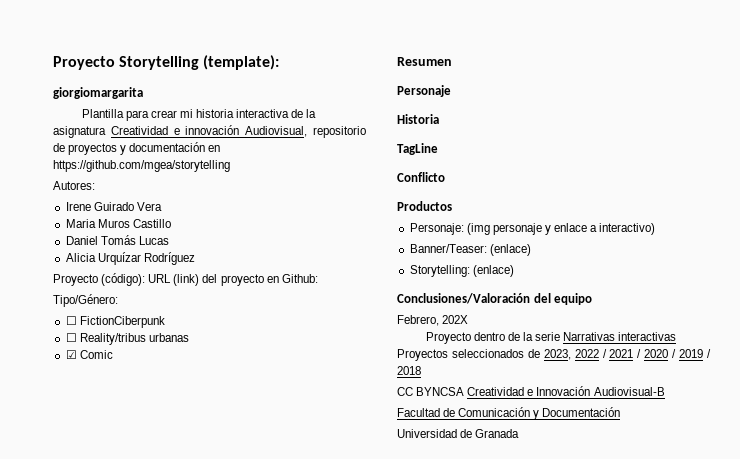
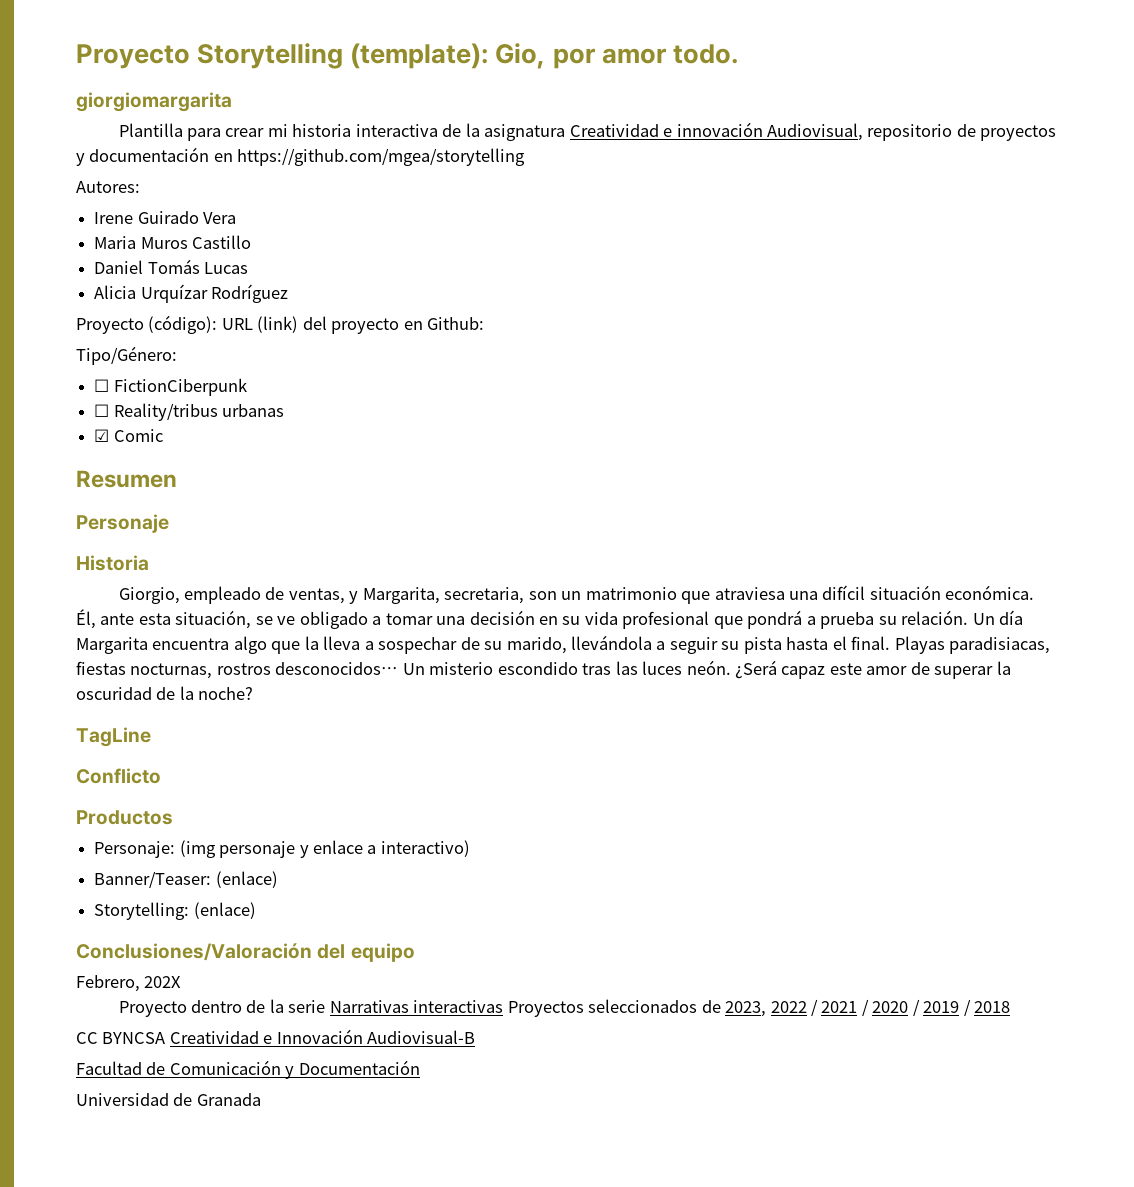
(280, 62) none -> [495,43,738,69] Gio, por amor todo.
(439, 119) none -> [118,585,1035,604] [76,609,1024,629] [76,635,1051,654] [76,660,1011,679] [76,686,254,700] // Giorgio, empleado de ventas, y Margarita, secretaria, son un matrimonio que atraviesa una difícil situación económica. Él, ante esta situación, se ve obligado a tomar una decisión en su vida profesional que pondrá a prueba su relación. Un día Margarita encuentra algo que la lleva a sospechar de su marido, llevándola a seguir su pista hasta el final. Playas paradisiacas, fiestas nocturnas, rostros desconocidos… Un misterio escondido tras las luces neón. ¿Será capaz este amor de superar la oscuridad de la noche?

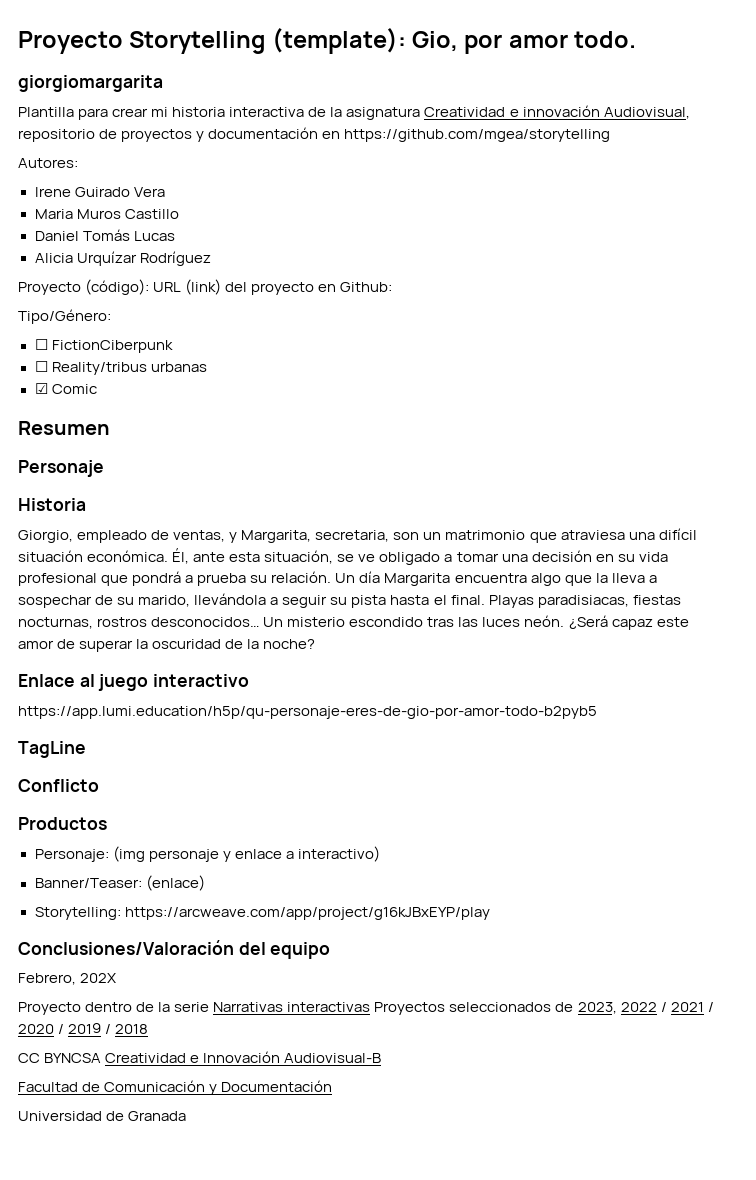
(254, 693) none -> [18,674,250,691] [18,706,597,719] // Enlace al juego interactivo // https://app.lumi.education/h5p/qu-personaje-eres-de-gio-por-amor-todo-b2pyb5
[193,902,256,919] (enlace) -> [124,907,490,920] https://arcweave.com/app/project/g16kJBxEYP/play

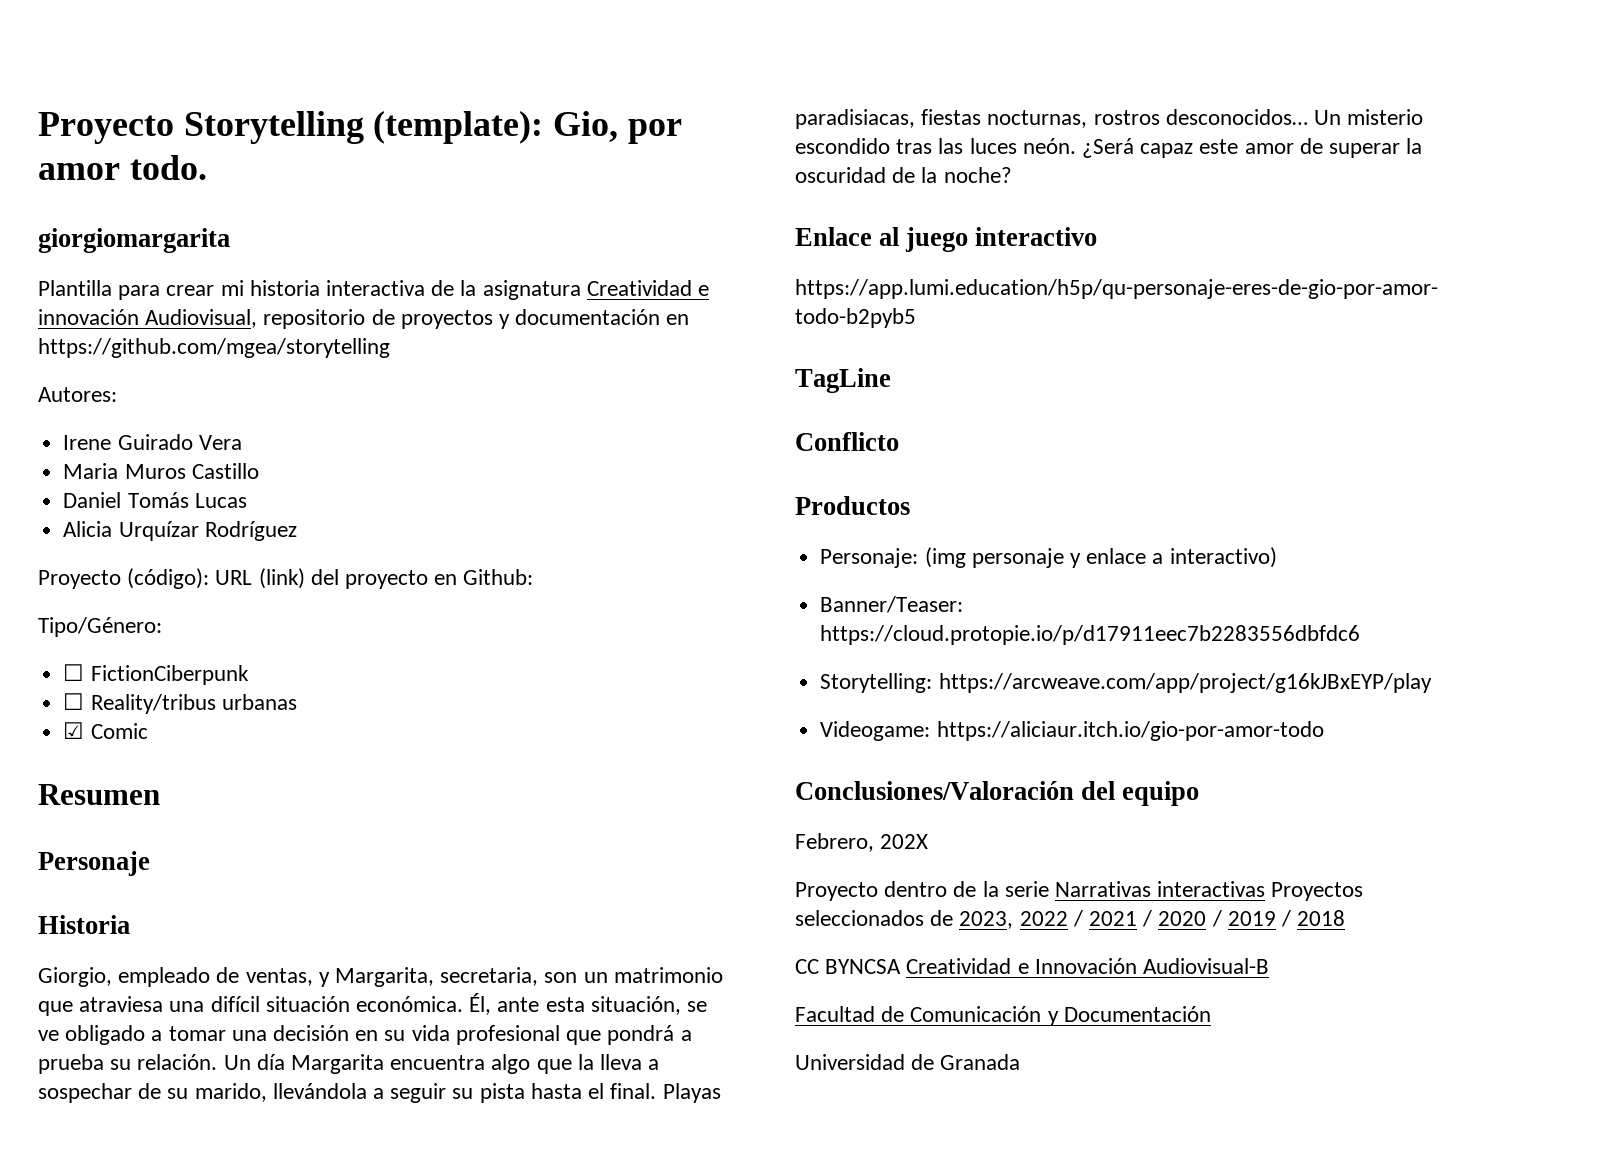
[145,875,205,891] (enlace) -> [820,625,1361,645] https://cloud.protopie.io/p/d17911eec7b2283556dbfdc6
(490, 913) none -> [820,721,1324,741] // Videogame: https://aliciaur.itch.io/gio-por-amor-todo

